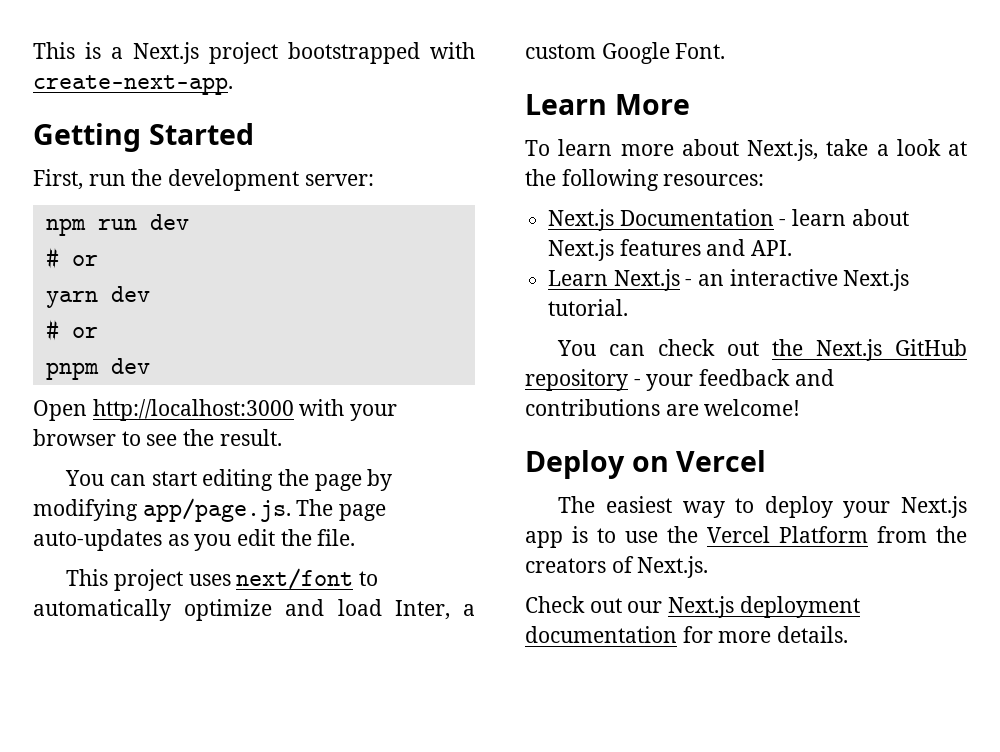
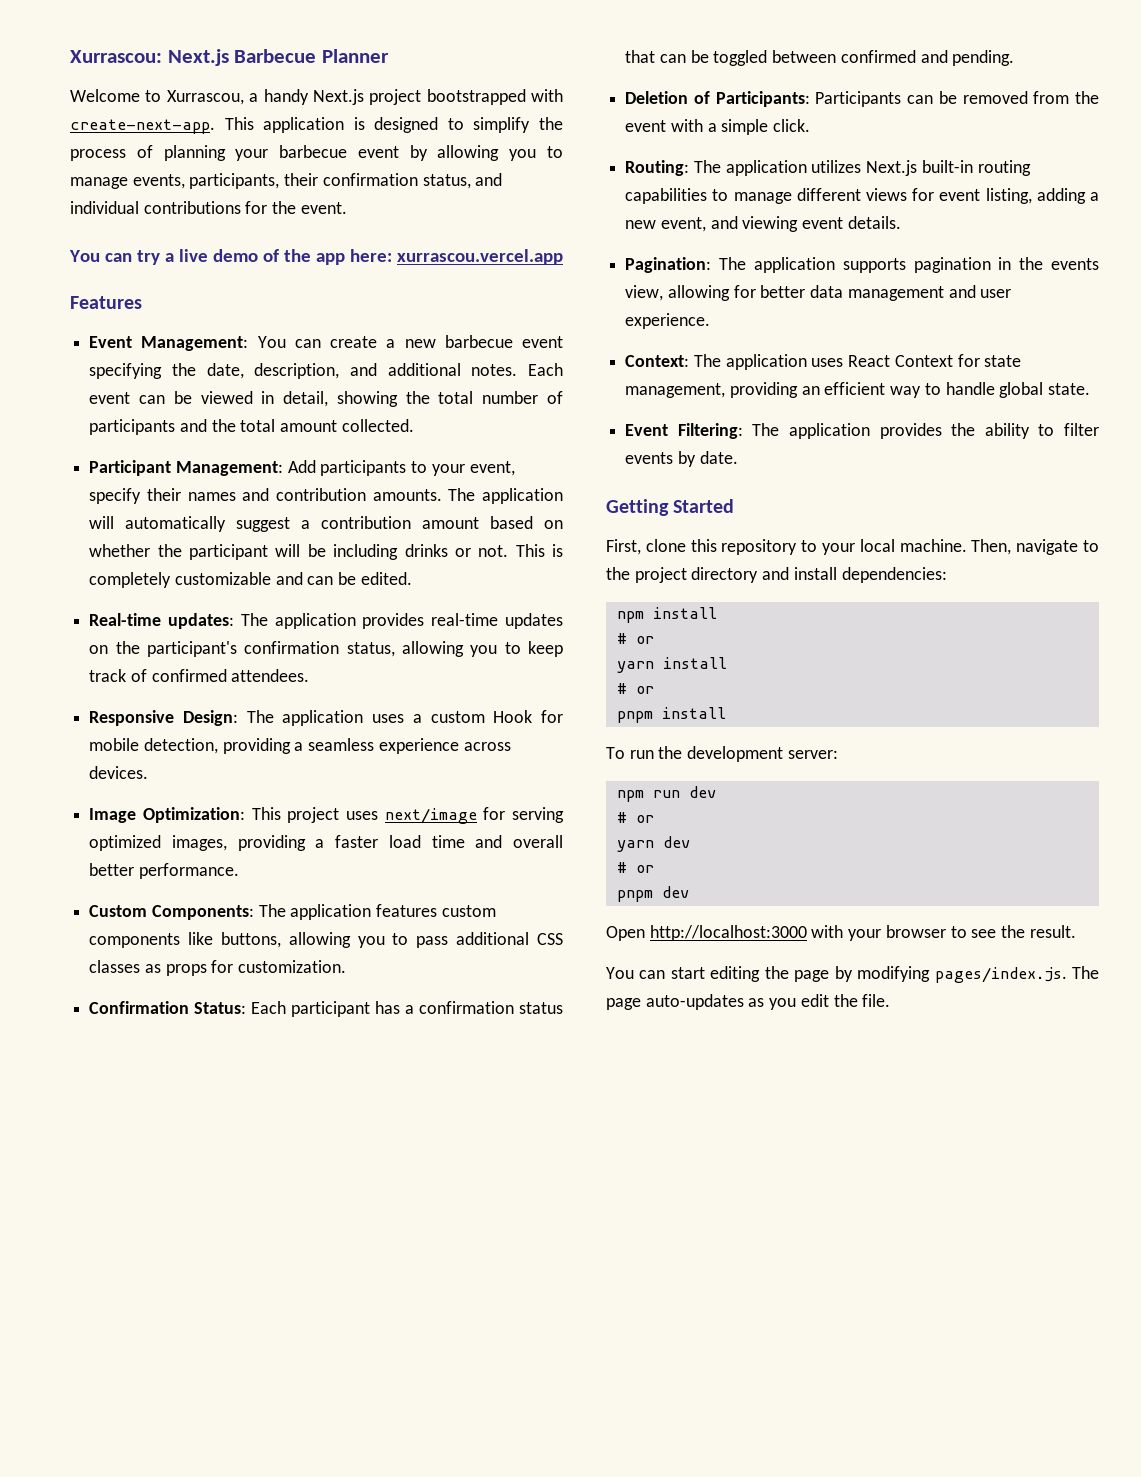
[33,42,123,59] This is a -> [70,49,389,66] [70,89,309,105] Xurrascou: Next.js Barbecue Planner // Welcome to Xurrascou, a handy
[33,123,254,152] [33,169,83,190] // Getting Started // First, -> [224,117,563,133] [70,145,563,161] [70,173,503,189] [70,201,347,214] [69,249,563,265] [70,296,142,309] [89,335,563,351] [89,363,563,379] [89,391,563,407] [89,419,414,435] [89,460,515,476] [89,488,563,504] [89,516,563,532] [89,544,563,560] [89,572,412,588] [89,613,564,629] [89,641,563,657] [89,669,310,682] [89,710,563,726] [89,738,511,754] [89,766,149,779] [89,807,565,824] [89,835,563,851] [89,863,239,879] [89,904,496,920] [89,932,563,948] [89,960,347,976] [89,1001,563,1017] [625,50,1015,66] [625,91,1099,107] [625,119,811,135] [625,160,1031,176] [625,188,1099,204] [625,216,901,232] [625,257,1099,273] [625,285,1012,301] [625,313,711,329] [625,354,1022,370] [625,382,1091,398] [625,423,1099,439] [625,451,738,467] [606,499,735,516] [606,539,1099,555] [606,567,947,583] [616,607,717,623] [616,633,654,644] [616,657,727,673] [616,683,654,694] [616,707,726,723] [606,747,625,759] This application is designed to simplify the process of planning your barbecue event by allowing you to manage events, participants, their confirmation status, and individual contributions for the event. // You can try a live demo of the app here: xurrascou.vercel.app // Features // Event Management: You can create a new barbecue event specifying the date, description, and additional notes. Each event can be viewed in detail, showing the total number of participants and the total amount collected. // Participant Management: Add participants to your event, specify their names and contribution amounts. The application will automatically suggest a contribution amount based on whether the participant will be including drinks or not. This is completely customizable and can be edited. // Real-time updates: The application provides real-time updates on the participant's confirmation status, allowing you to keep track of confirmed attendees. // Responsive Design: The application uses a custom Hook for mobile detection, providing a seamless experience across devices. // Image Optimization: This project uses next/image for serving optimized images, providing a faster load time and overall better performance. // Custom Components: The application features custom components like buttons, allowing you to pass additional CSS classes as props for customization. // Confirmation Status: Each participant has a confirmation status that can be toggled between confirmed and pending. // Deletion of Participants: Participants can be removed from the event with a simple click. // Routing: The application utilizes Next.js built-in routing capabilities to manage different views for event listing, adding a new event, and viewing event details. // Pagination: The application supports pagination in the events view, allowing for better data management and user experience. // Context: The application uses React Context for state management, providing an efficient way to handle global state. // Event Filtering: The application provides the ability to filter events by date. // Getting Started // First, clone this repository to your local machine. Then, navigate to the project directory and install dependencies: // npm install // # or // yarn install // # or // pnpm install // To
[142,498,291,522] app/page.js. -> [934,967,1067,983] pages/index.js.
[66,568,378,591] [33,599,475,621] [525,42,726,64] [525,94,690,115] [525,139,967,161] [525,169,765,191] [548,209,909,231] [548,239,793,261] [548,269,910,291] [548,299,629,316] [557,339,967,361] [525,369,834,391] [525,399,801,416] [525,450,767,479] [558,496,967,518] [525,526,967,548] [525,556,709,578] [525,596,860,618] [525,626,849,643] // This project uses next/font to automatically optimize and load Inter, a custom Google Font. // Learn More // To learn more about Next.js, take a look at the following resources: // Next.js Documentation - learn about Next.js features and API. // Learn Next.js - an interactive Next.js tutorial. // You can check out the Next.js GitHub repository - your feedback and contributions are welcome! // Deploy on Vercel // The easiest way to deploy your Next.js app is to use the Vercel Platform from the creators of Next.js. // Check out our Next.js deployment documentation for more details. -> (891, 1000) none

